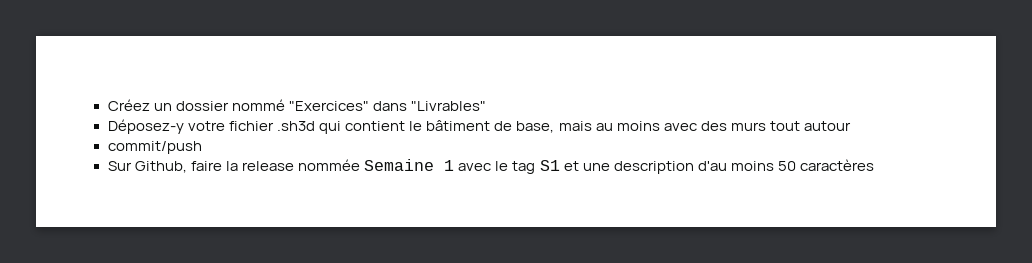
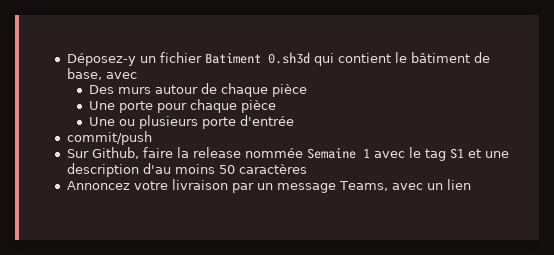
[107,99,487,111] [107,119,316,134] Créez un dossier nommé "Exercices" dans "Livrables" // Déposez-y votre fichier .sh3d -> [66,52,310,66] Déposez-y un fichier Batiment 0.sh3d
[558,121,851,131] mais au moins avec des murs tout autour -> [105,72,137,79] [88,83,307,97] [88,99,276,113] [88,115,294,129] avec // Des murs autour de chaque pièce // Une porte pour chaque pièce // Une ou plusieurs porte d'entrée
(874, 165) none -> [66,179,471,193] // Annoncez votre livraison par un message Teams, avec un lien

